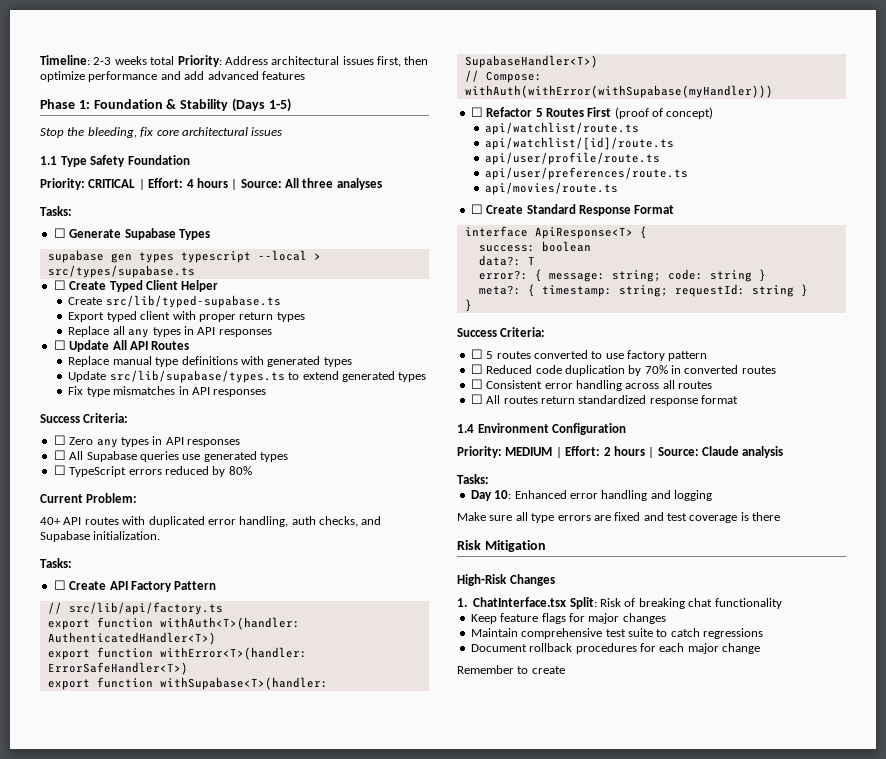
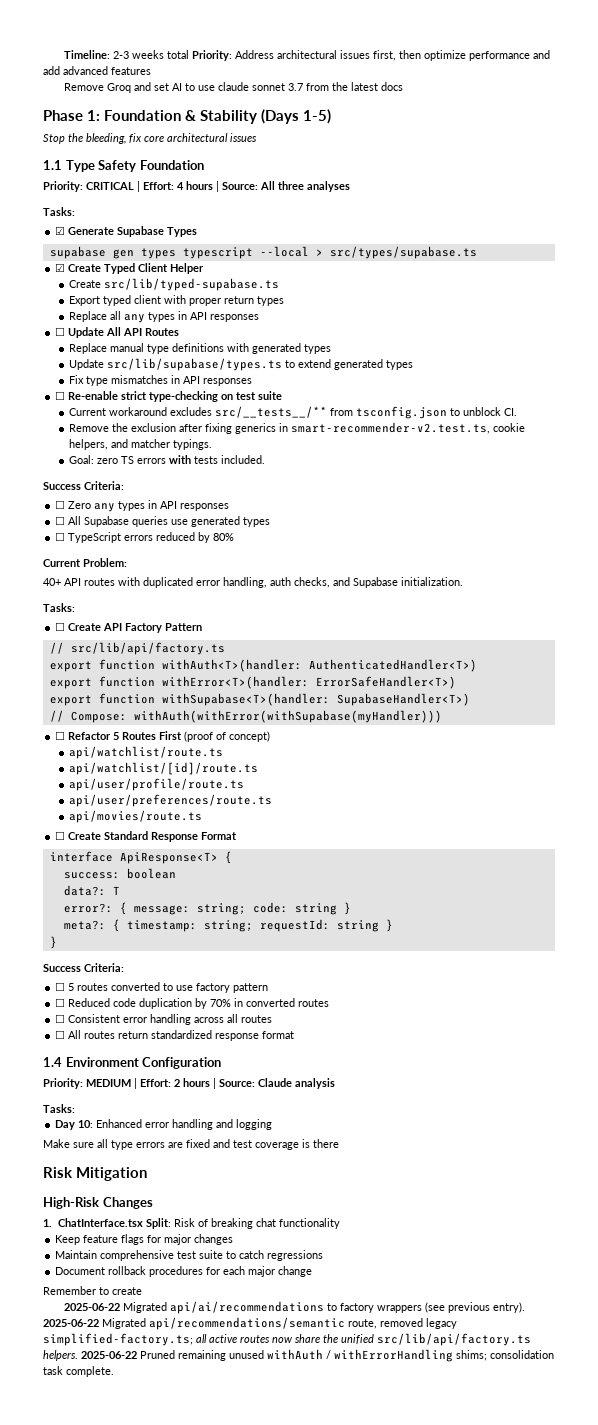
(305, 75) none -> [64,82,404,93] // Remove Groq and set AI to use claude sonnet 3.7 from the latest docs
[53,228,66,238] ☐ -> [55,226,66,235] ☑
[53,280,66,290] ☐ -> [55,263,66,272] ☑
(267, 393) none -> [55,391,283,402] [69,406,518,419] [69,422,526,434] [69,439,213,450] [69,455,266,464] // ☐ Re-enable strict type-checking on test suite // Current workaround excludes src/__tests__/** from tsconfig.json to unblock CI. // Remove the exclusion after fixing generics in smart-recommender-v2.test.ts, cookie helpers, and matcher typings. // Goal: zero TS errors with tests included.
(565, 670) none -> [64,1301,526,1314] [43,1317,457,1330] [43,1333,531,1346] [43,1349,554,1362] [43,1366,114,1377] // 2025-06-22 Migrated api/ai/recommendations to factory wrappers (see previous entry). 2025-06-22 Migrated api/recommendations/semantic route, removed legacy simplified-factory.ts; all active routes now share the unified src/lib/api/factory.ts helpers. 2025-06-22 Pruned remaining unused withAuth / withErrorHandling shims; consolidation task complete.

